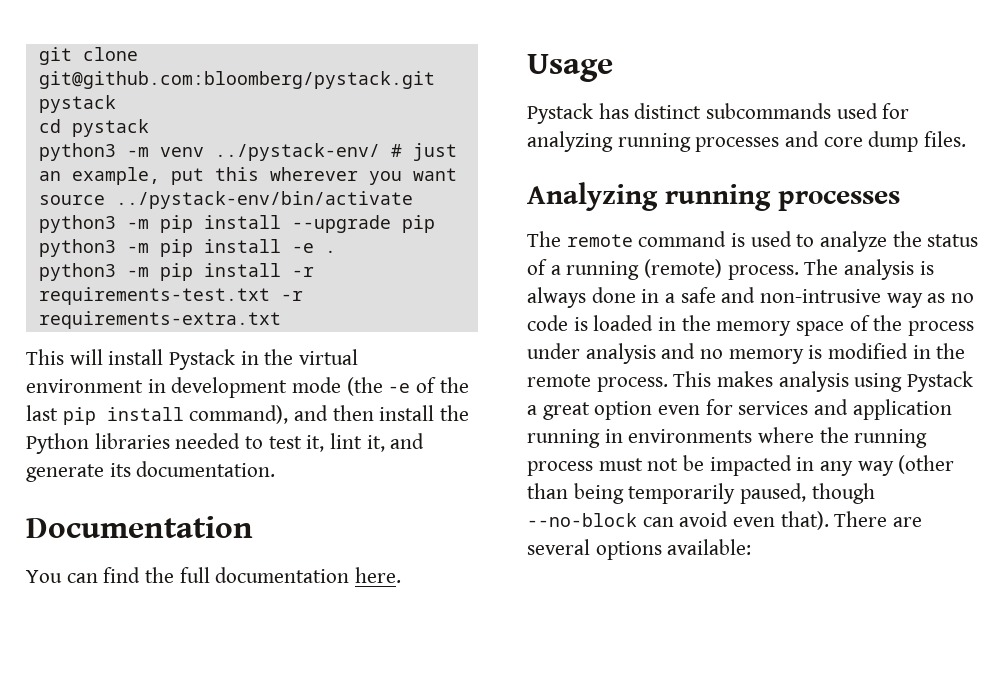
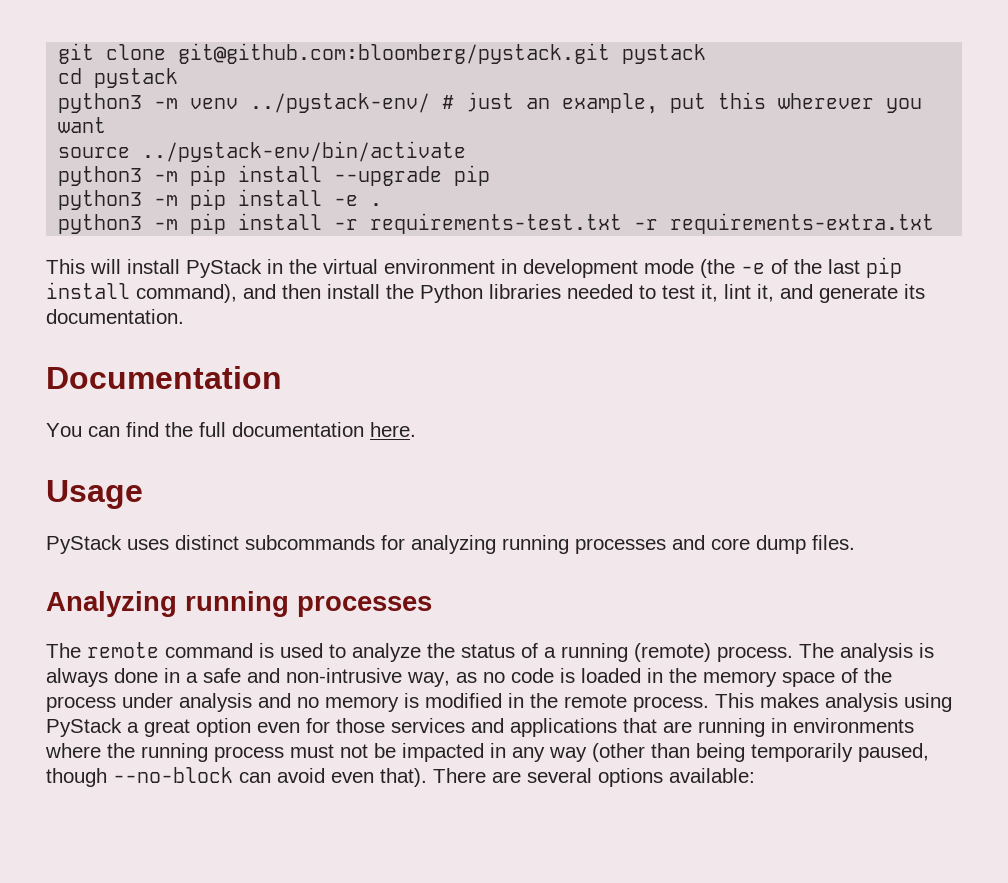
[169,349,236,370] Pystack -> [186,259,262,278] PyStack
[527,103,629,124] Pystack has -> [46,535,169,554] PyStack uses
[836,103,878,119] used -> (375, 542) none
[886,293,923,308] way -> [407,672,450,687] way,
[907,371,974,392] Pystack -> [46,718,122,737] PyStack
(733, 407) none -> [336,718,385,733] those
[852,399,952,420] application -> [510,718,692,737] applications that are

